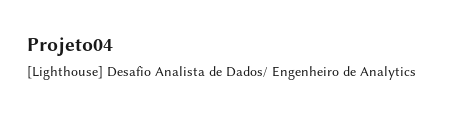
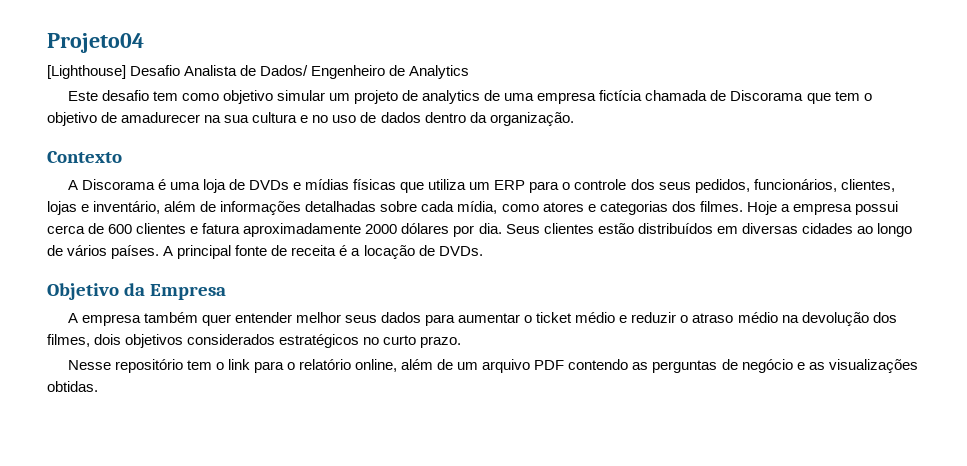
(416, 73) none -> [67,90,872,104] [47,112,574,126] [47,151,122,163] [67,179,895,193] [47,201,898,215] [47,223,912,237] [47,245,483,259] [47,283,227,300] [67,312,897,326] [47,334,462,348] [67,359,918,373] [47,381,98,392] // Este desafio tem como objetivo simular um projeto de analytics de uma empresa fictícia chamada de Discorama que tem o objetivo de amadurecer na sua cultura e no uso de dados dentro da organização. // Contexto // A Discorama é uma loja de DVDs e mídias físicas que utiliza um ERP para o controle dos seus pedidos, funcionários, clientes, lojas e inventário, além de informações detalhadas sobre cada mídia, como atores e categorias dos filmes. Hoje a empresa possui cerca de 600 clientes e fatura aproximadamente 2000 dólares por dia. Seus clientes estão distribuídos em diversas cidades ao longo de vários países. A principal fonte de receita é a locação de DVDs. // Objetivo da Empresa // A empresa também quer entender melhor seus dados para aumentar o ticket médio e reduzir o atraso médio na devolução dos filmes, dois objetivos considerados estratégicos no curto prazo. // Nesse repositório tem o link para o relatório online, além de um arquivo PDF contendo as perguntas de negócio e as visualizações obtidas.

